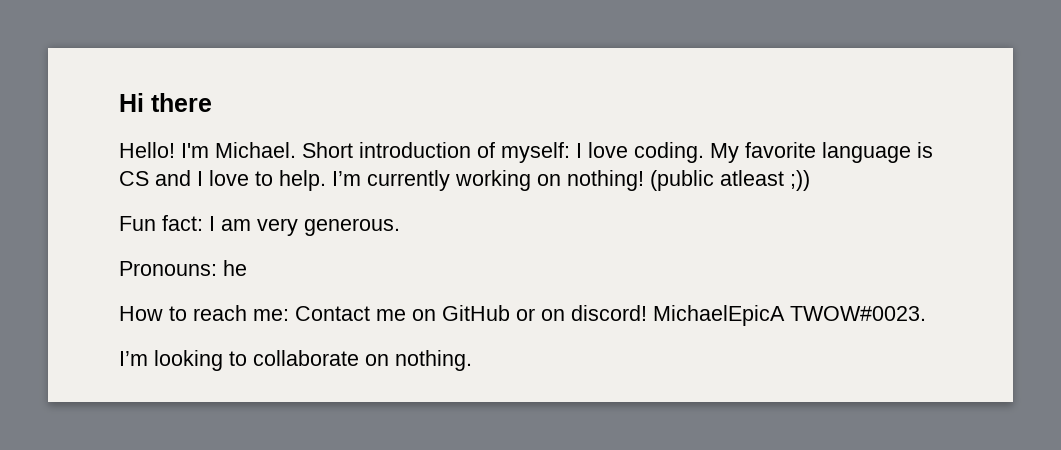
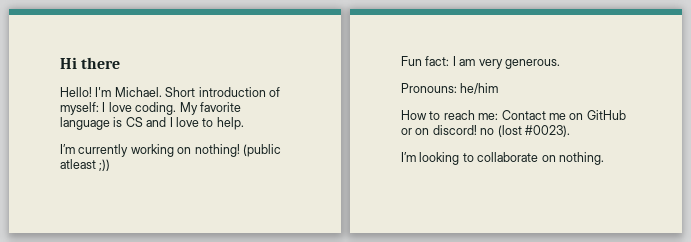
(326, 180) none -> (244, 123) //
[223,260,247,276] he -> [460,83,499,94] he/him
[653,305,926,326] MichaelEpicA TWOW#0023. -> [480,125,570,137] no (lost #0023).

